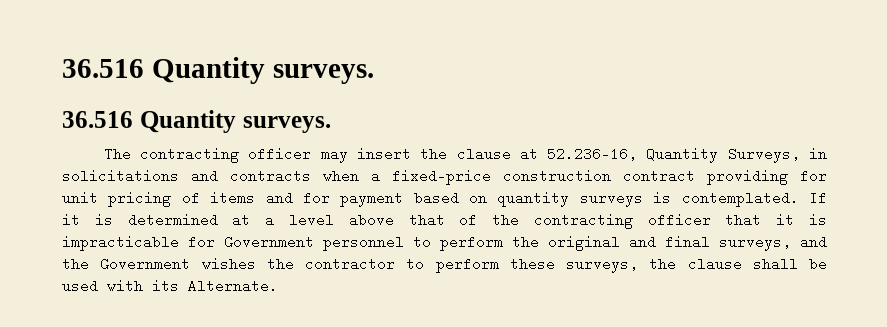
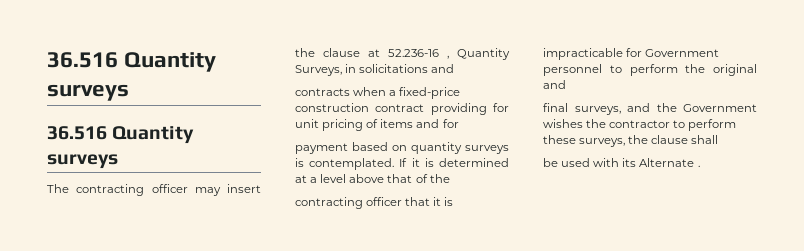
[62,57,374,84] [62,110,331,133] 36.516 Quantity surveys. // 36.516 Quantity surveys. -> [47,52,217,72] [47,84,129,101] [47,126,195,144] [47,154,118,169] 36.516 Quantity surveys // 36.516 Quantity surveys
[547,147,638,161] 52.236-16, -> [388,49,449,59] 52.236-16 ,
(218, 176) none -> (455, 68) //
(330, 198) none -> (459, 123) //
(520, 220) none -> (450, 178) //
(656, 242) none -> (566, 84) //
(798, 264) none -> (719, 139) //
[188,279,278,293] Alternate. -> [639,158,700,167] Alternate .

